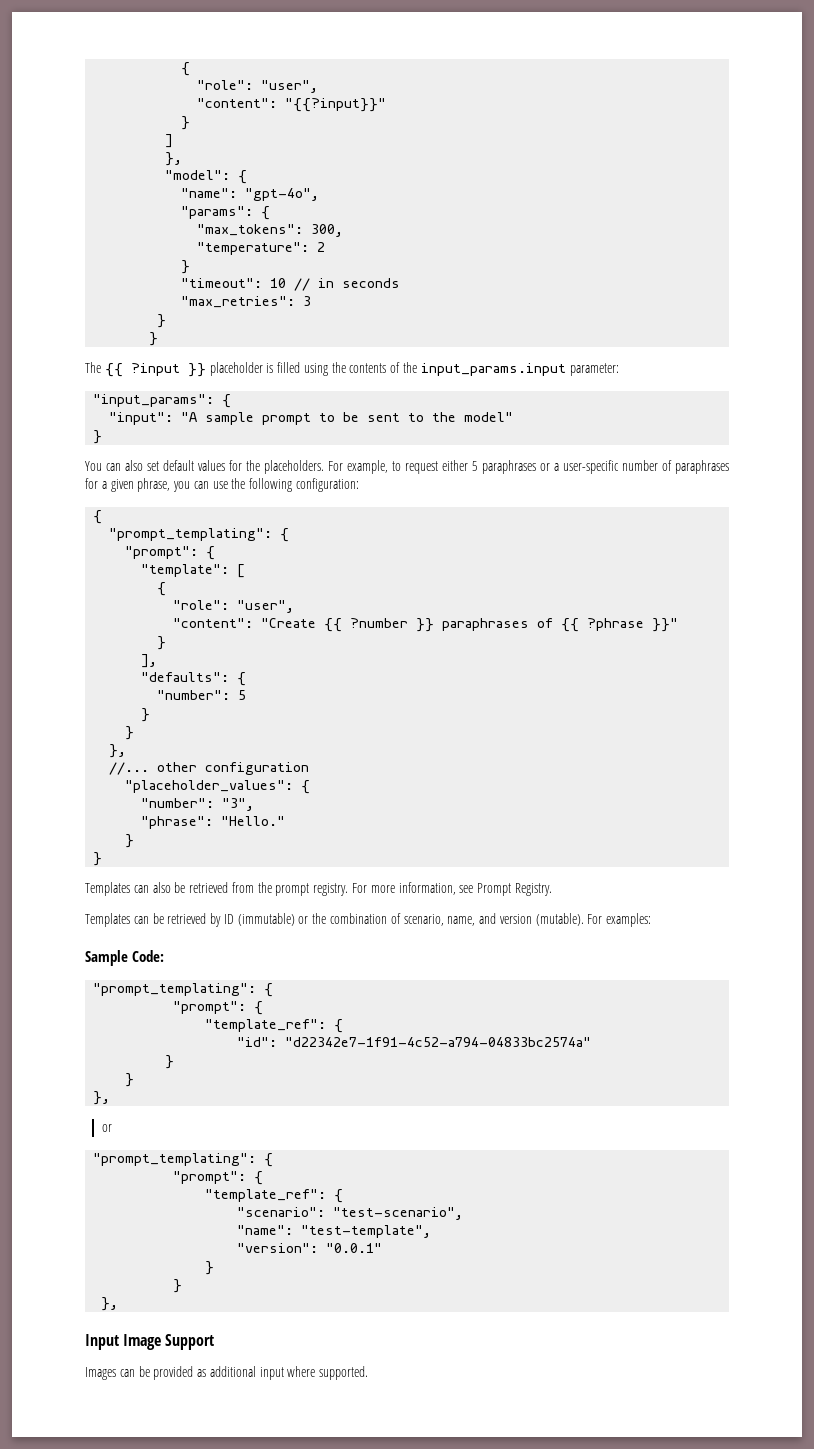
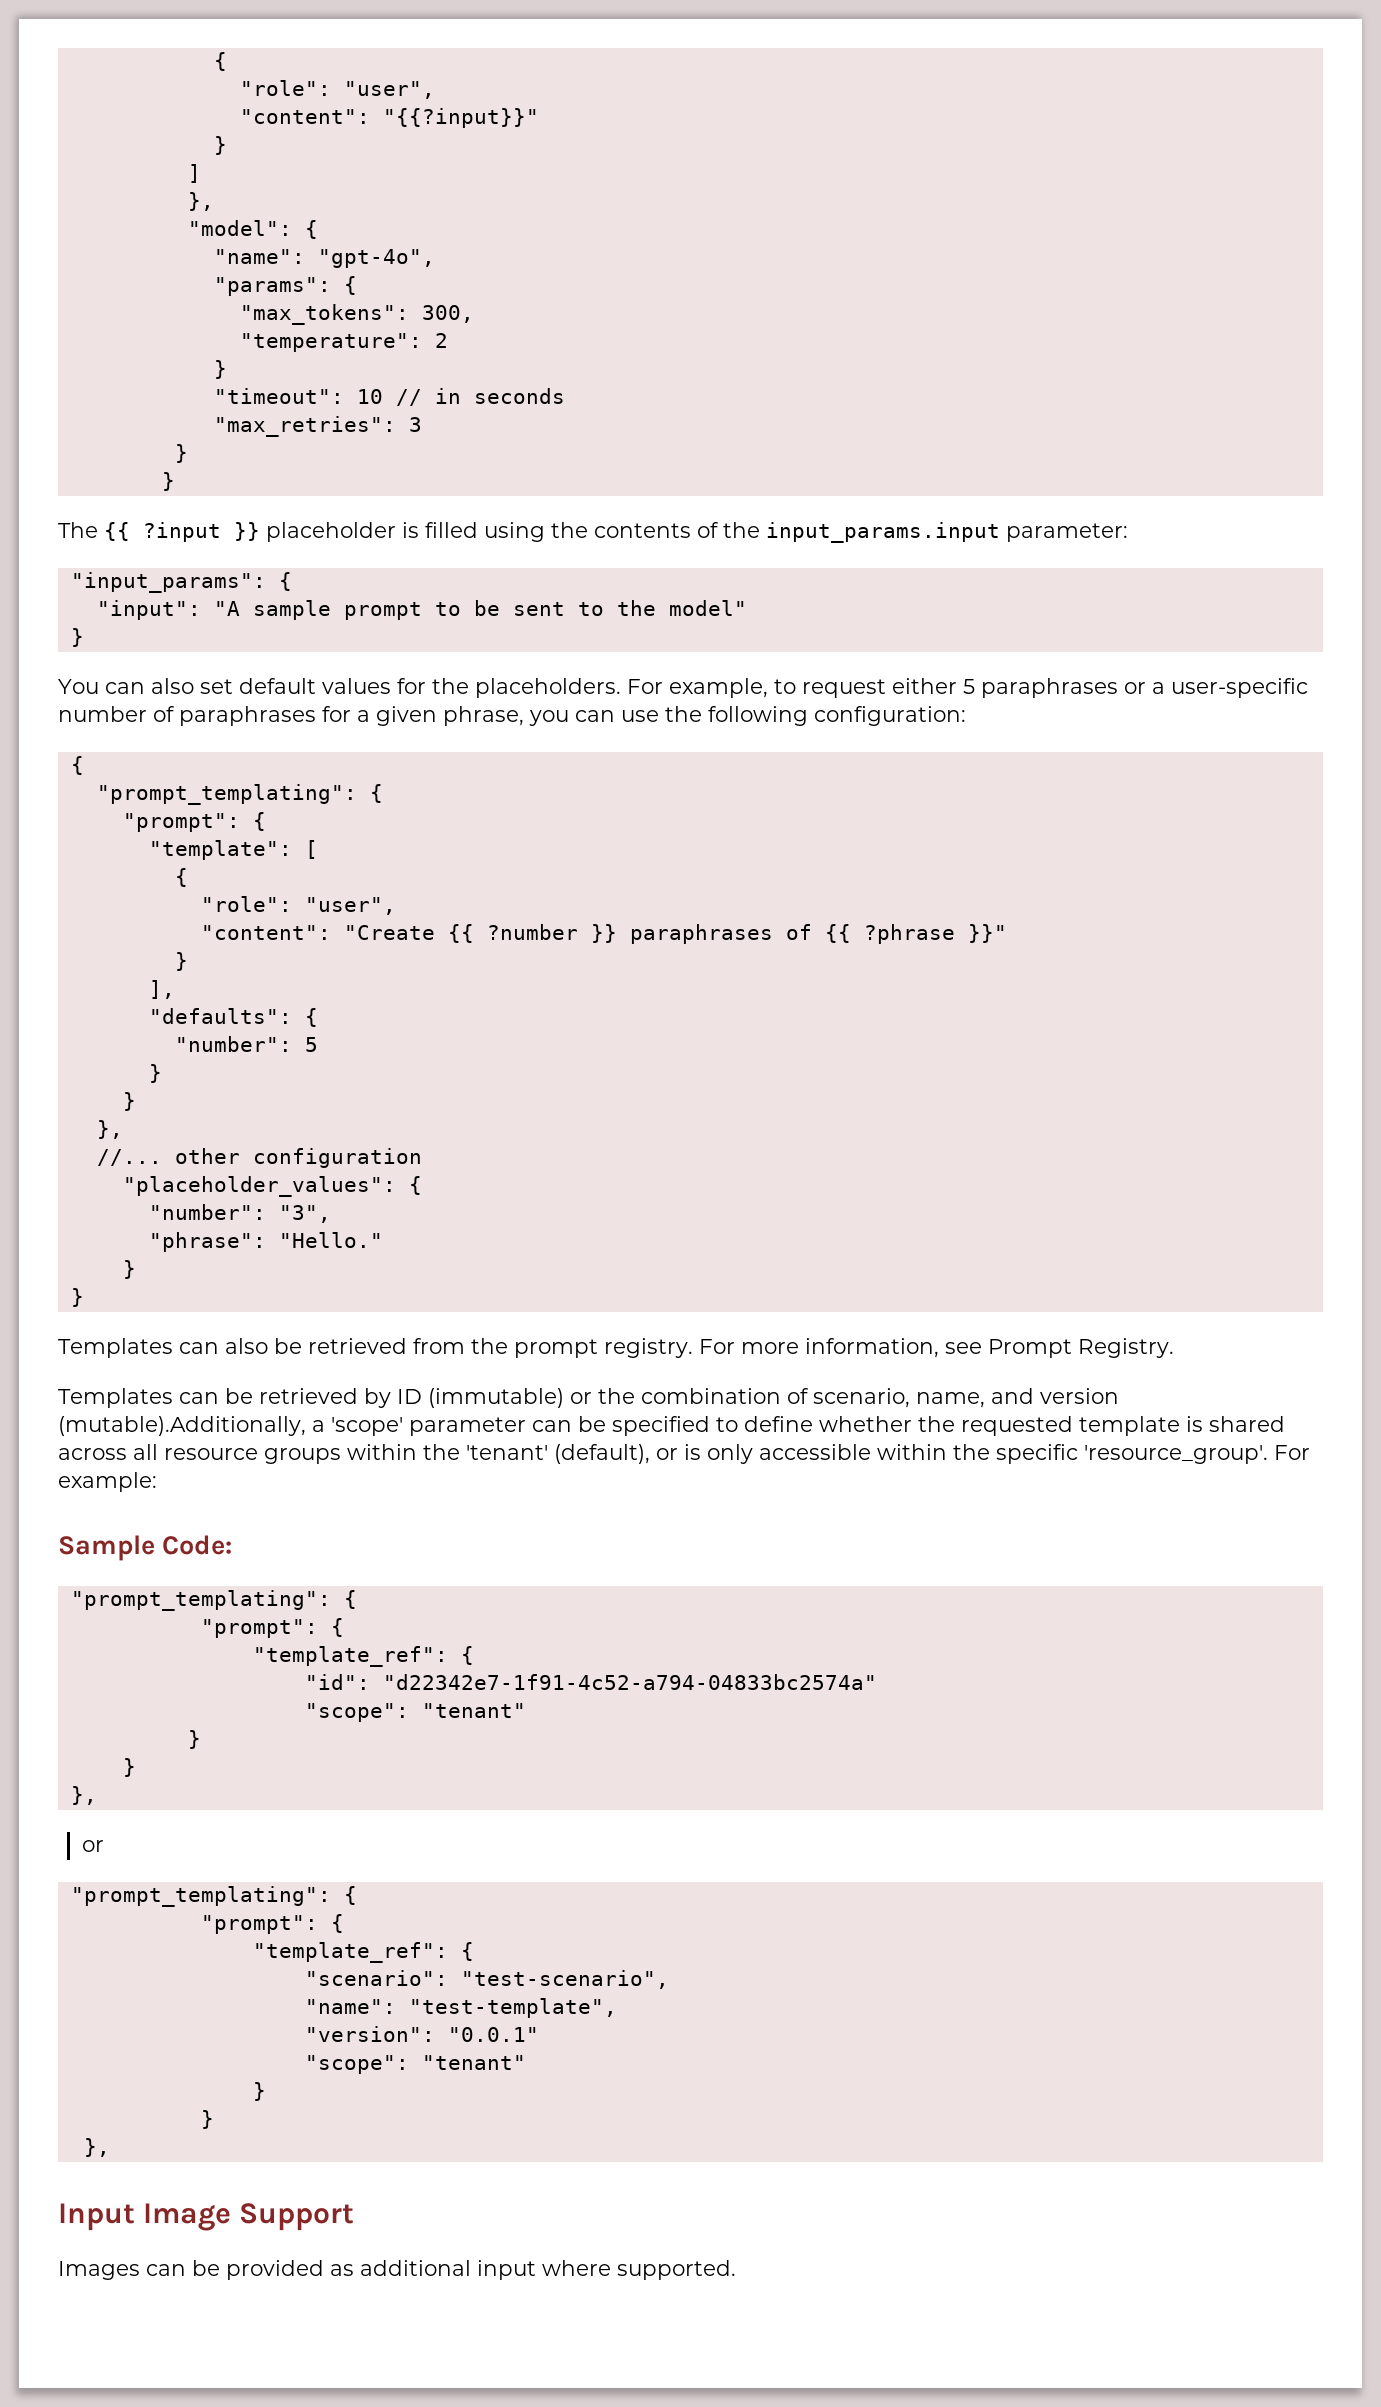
[535,913,652,927] (mutable). For examples: -> [58,1416,1285,1436] [58,1444,1310,1464] [58,1472,157,1492] (mutable).Additionally, a 'scope' parameter can be specified to define whether the requested template is shared across all resource groups within the 'tenant' (default), or is only accessible within the specific 'resource_group'. For example:
(592, 1042) none -> [304,1703,526,1722] // "scope": "tenant"
(383, 1248) none -> [304,2055,526,2074] // "scope": "tenant"

